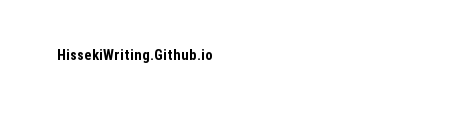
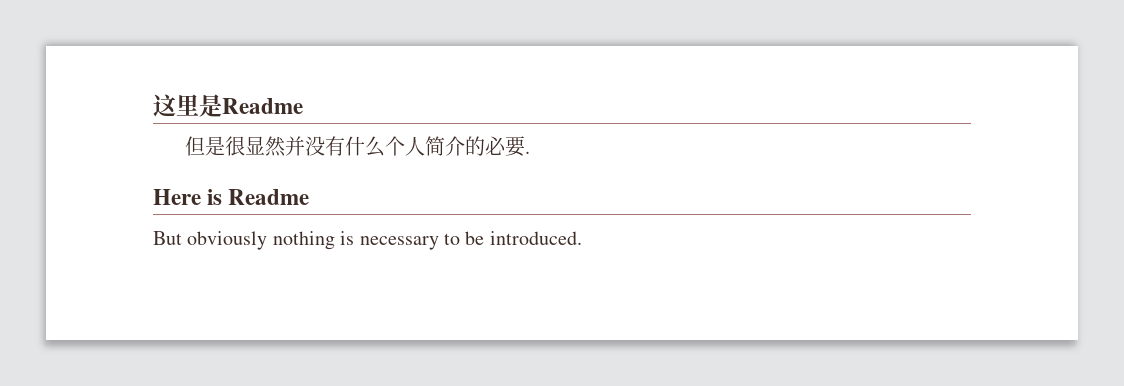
[57,49,213,63] HissekiWriting.Github.io -> [153,94,303,117] [184,136,530,157] [153,189,310,205] [153,231,582,250] 这里是Readme // 但是很显然并没有什么个人简介的必要. // Here is Readme // But obviously nothing is necessary to be introduced.

